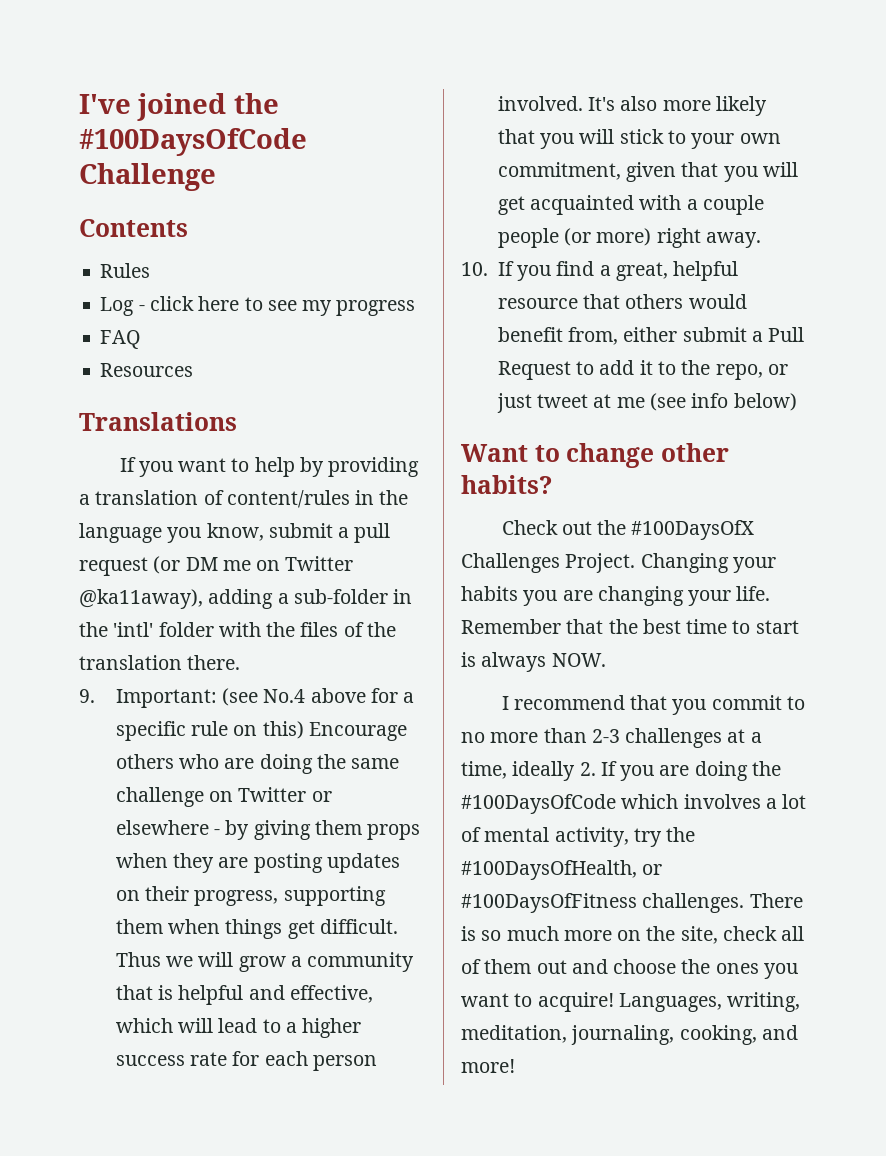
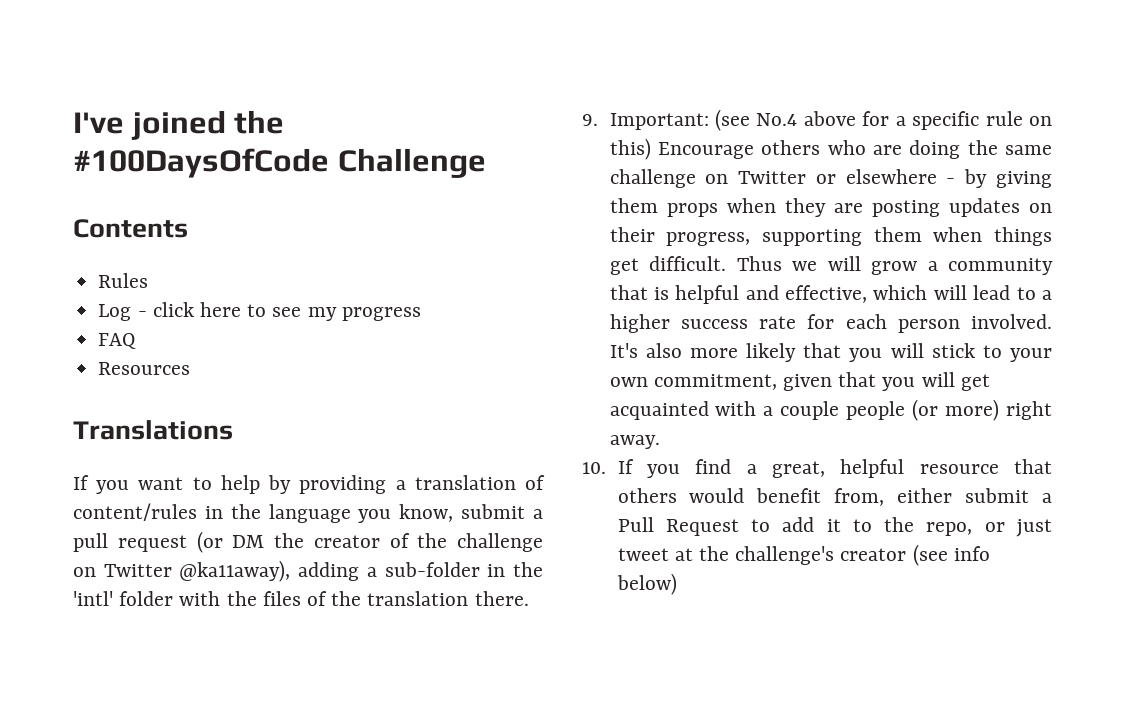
[222,560,251,571] me -> [274,533,543,552] the creator of the challenge
[616,397,645,408] me -> [698,546,907,565] the challenge's creator
[461,443,729,468] [461,475,552,494] [501,520,755,540] [461,553,776,573] [461,586,771,606] [461,619,799,634] [461,652,606,672] [501,695,806,715] [461,728,762,748] [461,761,781,781] [461,794,807,814] [461,827,696,847] [461,860,663,880] [461,893,803,913] [461,926,805,944] [461,959,798,979] [461,992,801,1012] [461,1025,798,1045] [461,1059,515,1073] // Want to change other habits? // Check out the #100DaysOfX Challenges Project. Changing your habits you are changing your life. Remember that the best time to start is always NOW. // I recommend that you commit to no more than 2-3 challenges at a time, ideally 2. If you are doing the #100DaysOfCode which involves a lot of mental activity, try the #100DaysOfHealth, or #100DaysOfFitness challenges. There is so much more on the site, check all of them out and choose the ones you want to acquire! Languages, writing, meditation, journaling, cooking, and more! -> (677, 584) none

